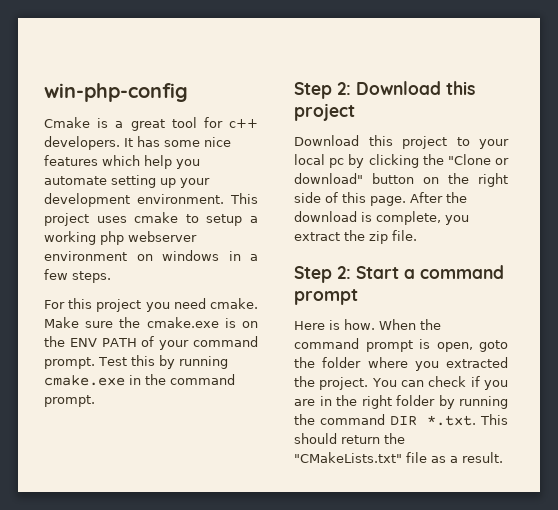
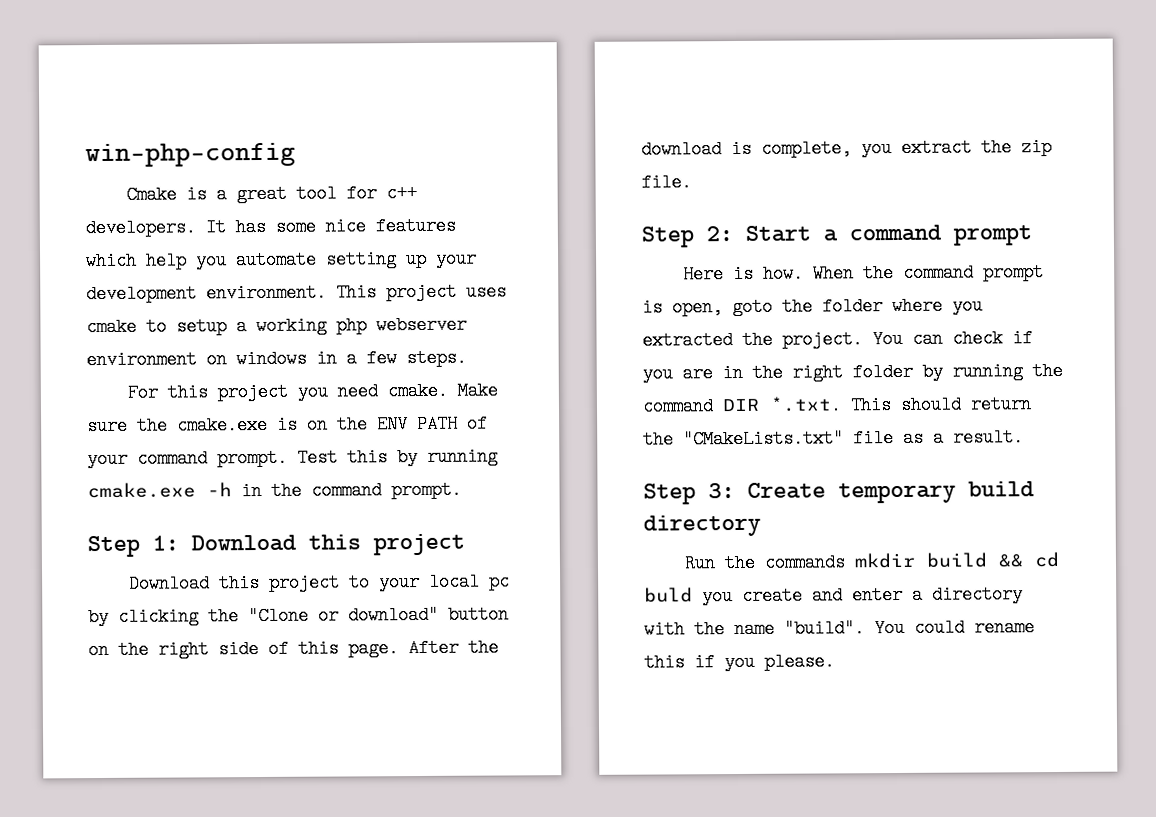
(125, 380) none -> [207,482,232,497] -h
[337,82,351,95] 2: -> [152,535,179,551] 1:
(503, 457) none -> [643,481,1035,505] [643,514,761,537] [683,551,1060,573] [644,585,1023,606] [644,618,1035,639] [644,652,835,672] // Step 3: Create temporary build directory // Run the commands mkdir build && cd buld you create and enter a directory with the name "build". You could rename this if you please.

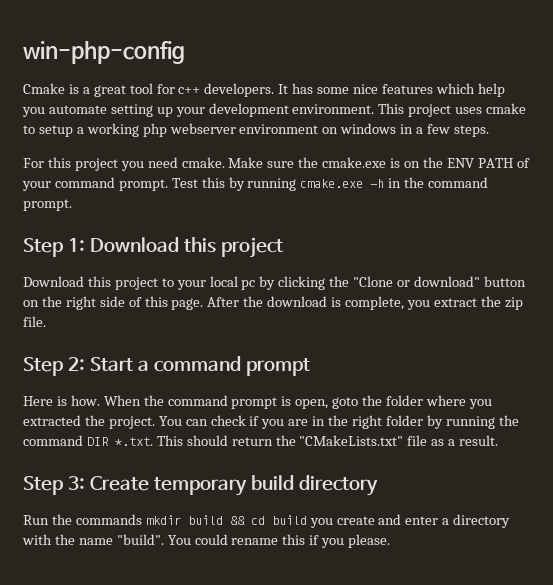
[644,587,693,603] buld -> [271,515,307,525] build

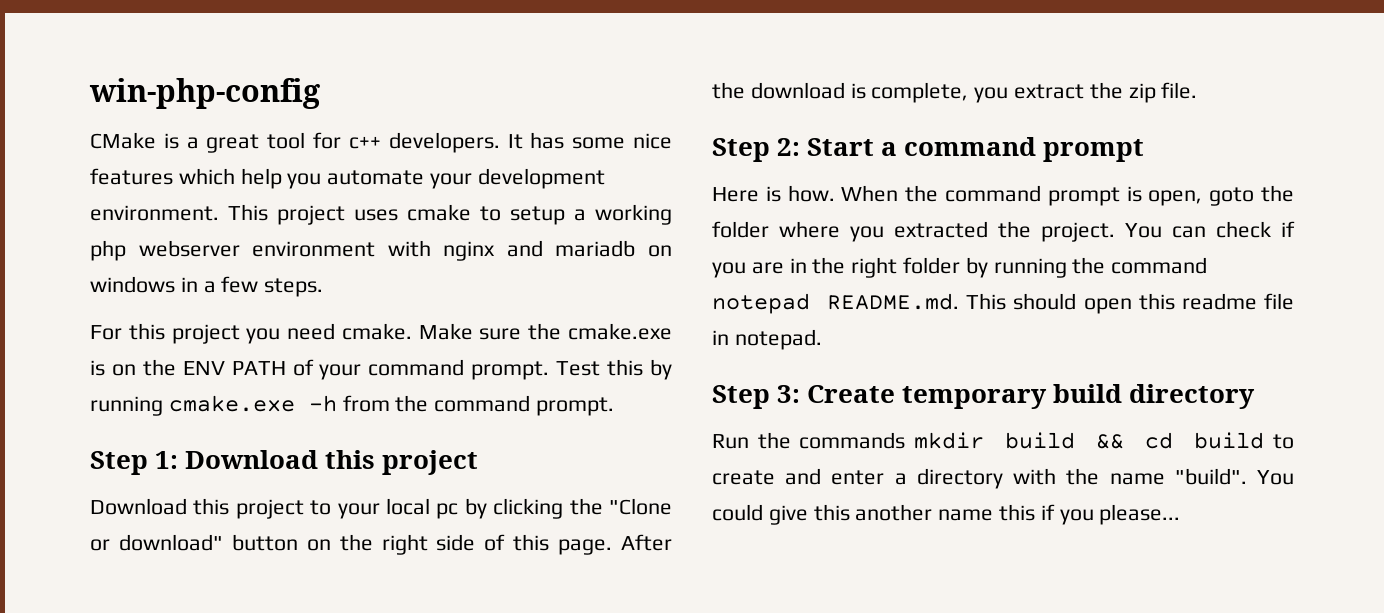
[23,83,65,94] Cmake -> [90,132,156,149] CMake
[110,104,173,117] setting up -> (425, 177) none
(319, 129) none -> [387,240,636,261] with nginx and mariadb
[388,178,402,188] in -> [342,395,390,412] from
[86,435,499,446] DIR *.txt. This should return the "CMakeLists.txt" file as a result. -> [712,293,1294,314] [712,329,822,350] notepad README.md. This should open this readme file in notepad.
[309,518,333,528] you -> [1273,434,1294,449] to
[231,538,279,545] rename -> [768,504,994,525] give this another name
[348,534,391,548] please. -> [1099,504,1181,525] please...

